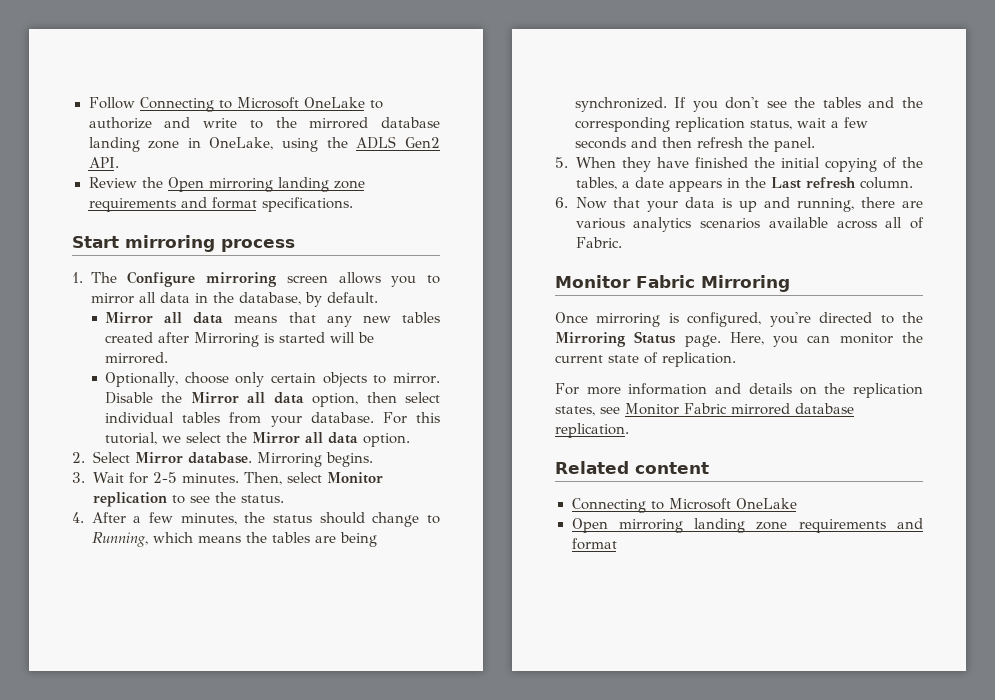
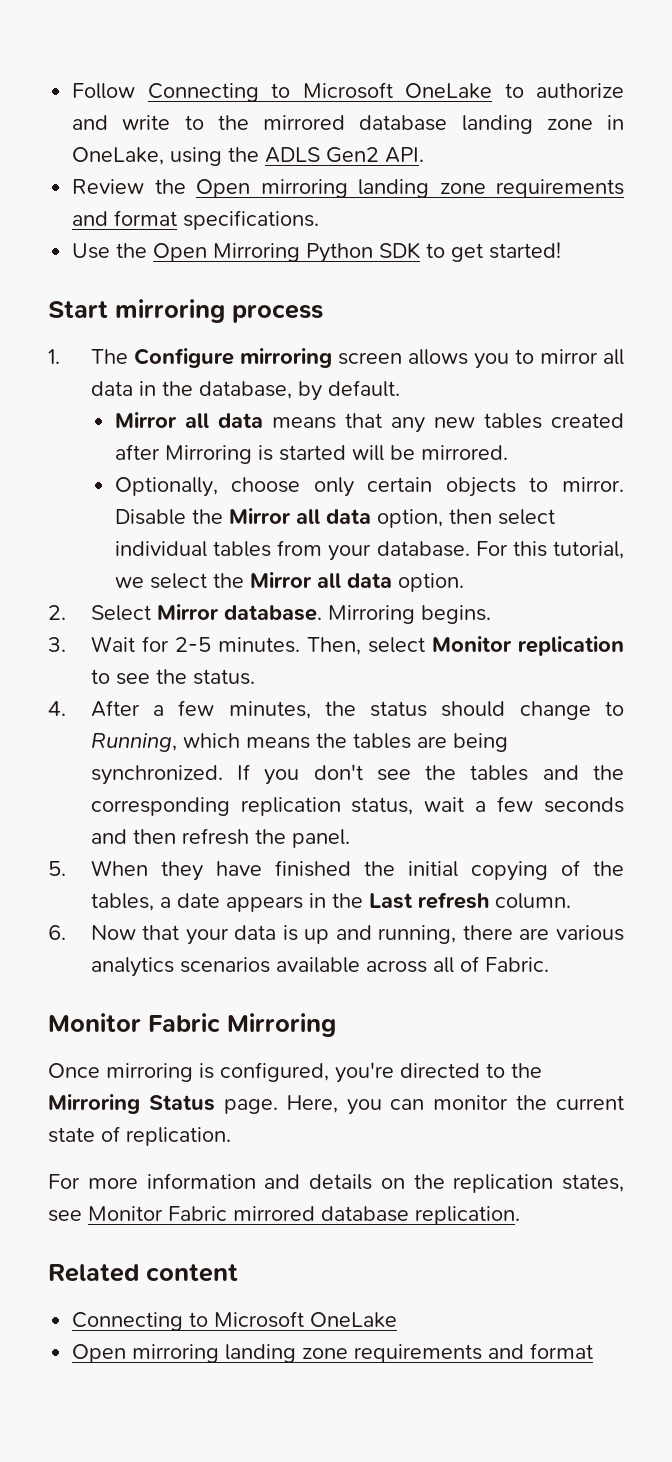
(353, 204) none -> [72,242,562,263] // Use the Open Mirroring Python SDK to get started!

